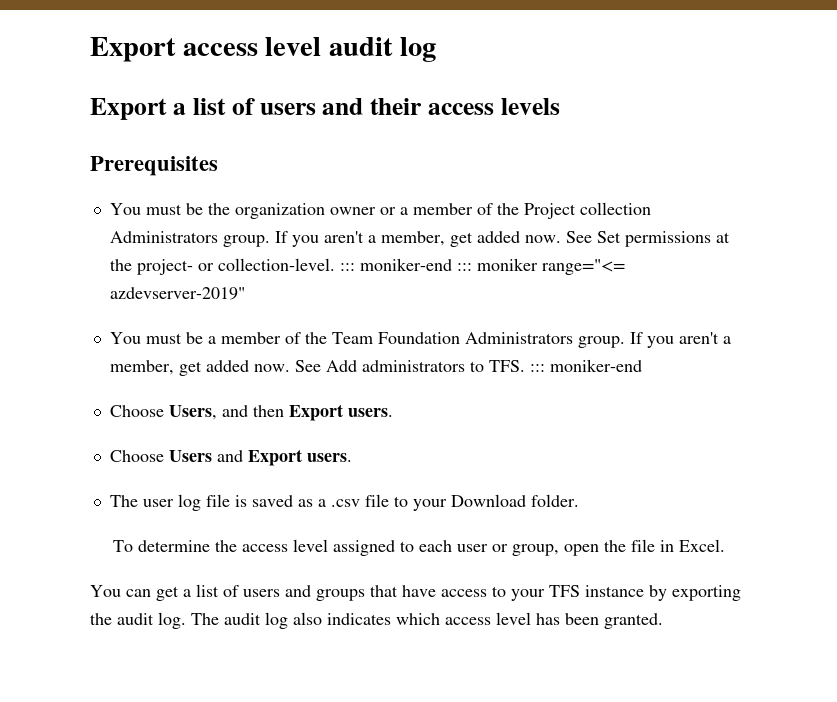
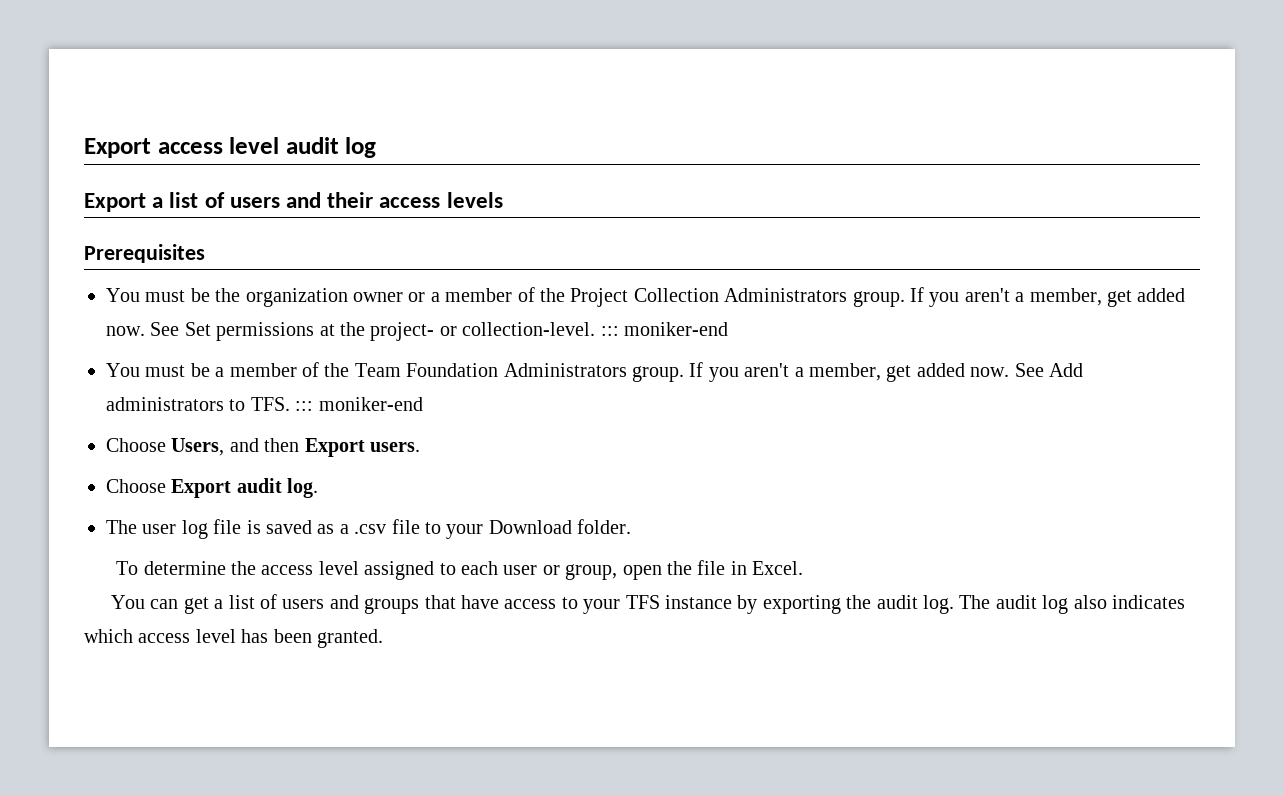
[579,202,651,215] collection -> [633,288,719,302] Collection
[456,258,625,275] [109,287,245,300] ::: moniker range="<= azdevserver-2019" -> (728, 329) none
[168,449,352,466] Users and Export users. -> [171,478,319,498] Export audit log.

